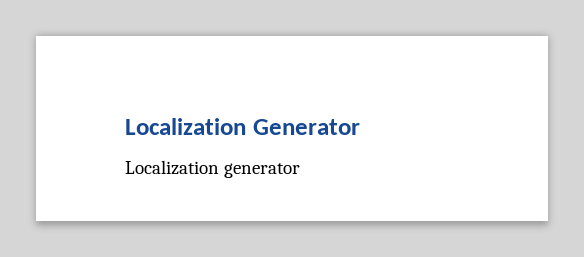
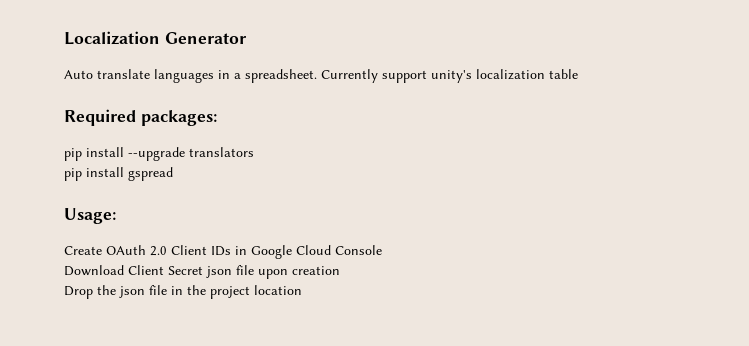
[125,160,301,178] Localization generator -> [64,69,578,83] [64,109,217,126] [64,147,254,161] [64,167,173,181] [64,208,116,224] [64,245,382,259] [64,265,340,279] [64,285,302,299] Auto translate languages in a spreadsheet. Currently support unity's localization table // Required packages: // pip install --upgrade translators // pip install gspread // Usage: // Create OAuth 2.0 Client IDs in Google Cloud Console // Download Client Secret json file upon creation // Drop the json file in the project location

